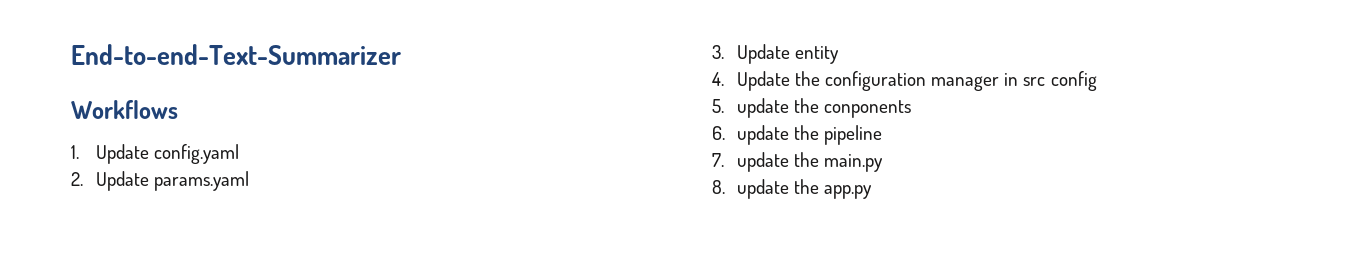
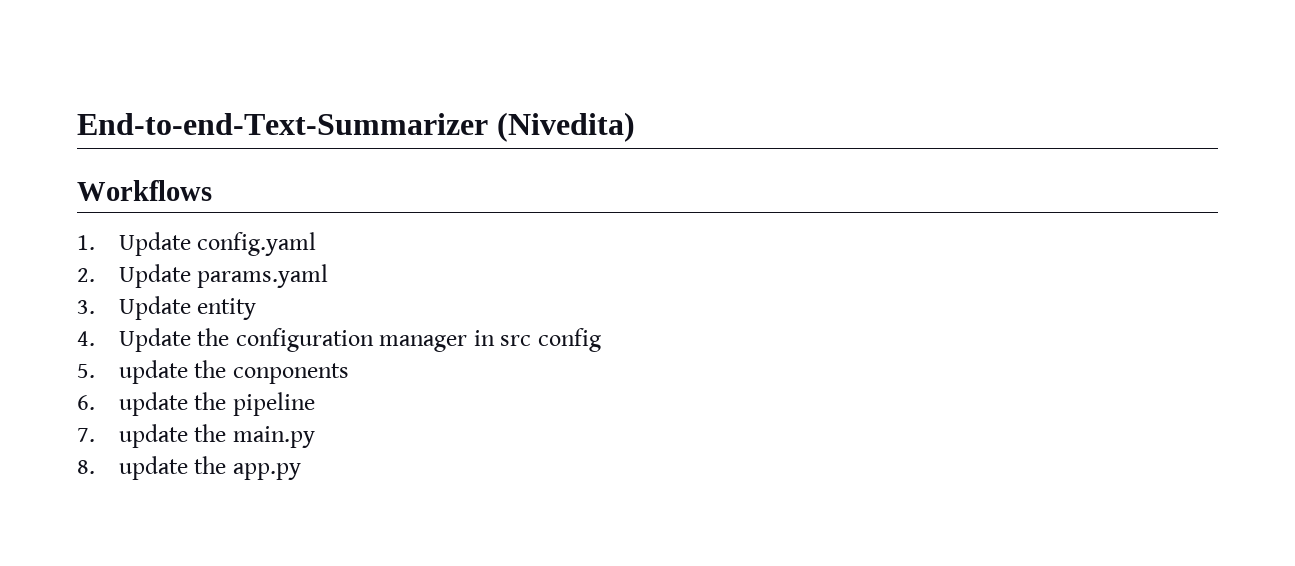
(401, 54) none -> [496,112,635,142] (Nivedita)

